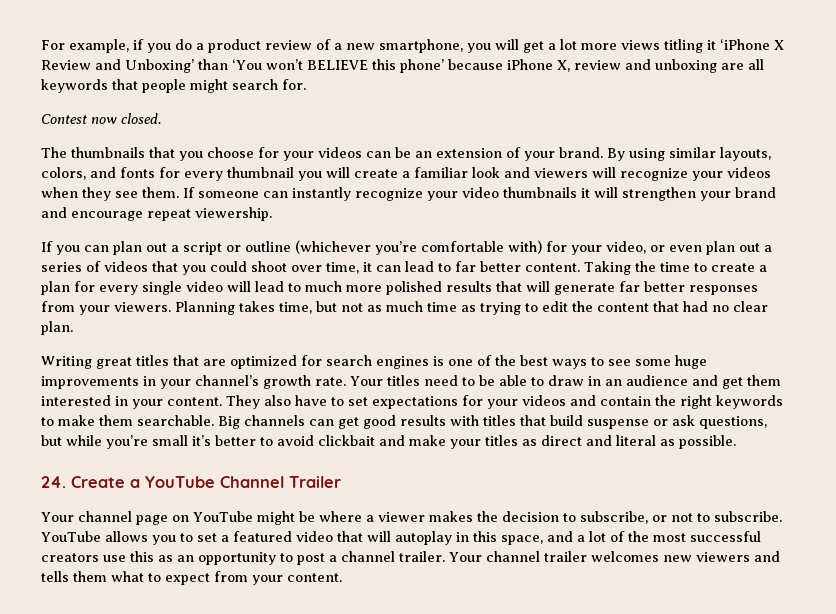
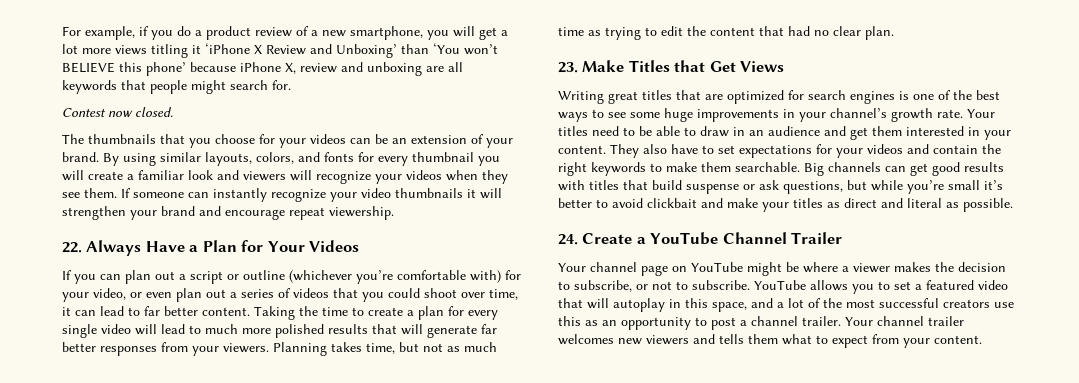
(272, 214) none -> [62,240,360,256] // 22. Always Have a Plan for Your Videos
(73, 328) none -> [558,60,785,73] // 23. Make Titles that Get Views

